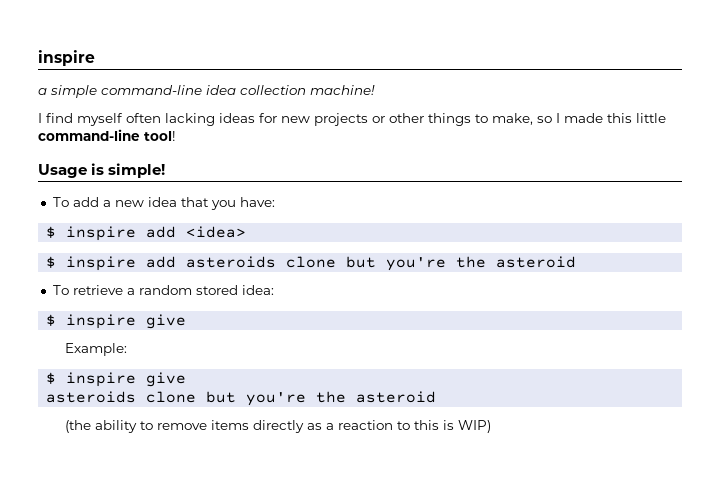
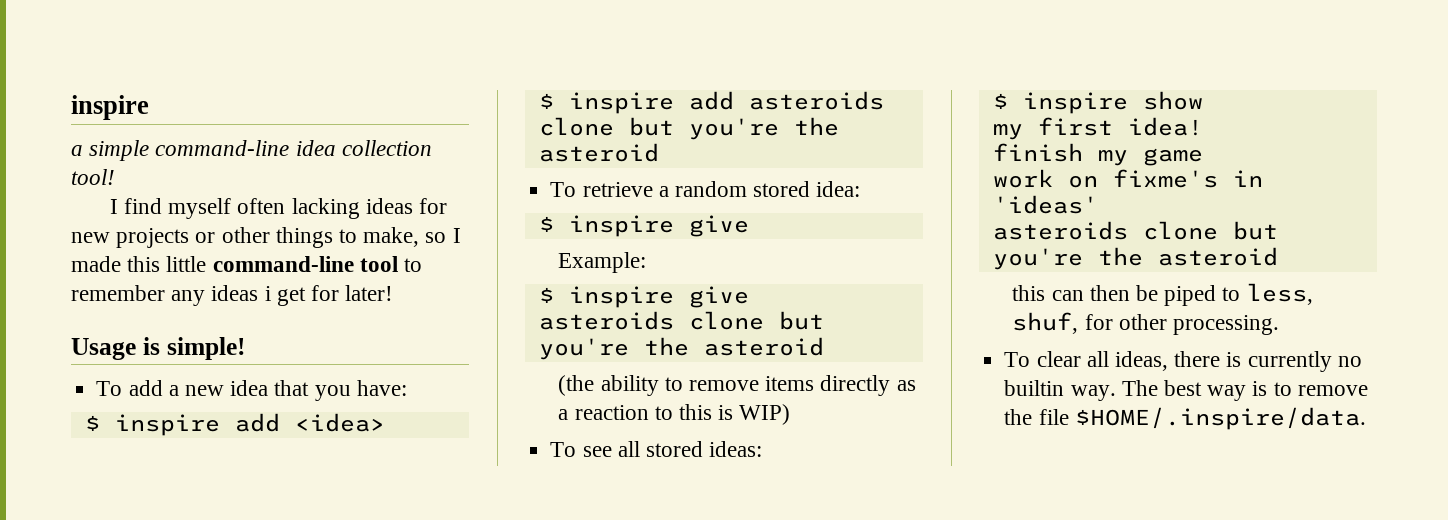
[310,85,375,95] machine! -> [71,169,115,185] tool!
[144,131,176,141] tool! -> [359,256,423,272] [71,285,394,306] tool to remember any ideas i get for later!
(491, 426) none -> [550,441,763,457] [992,91,1203,114] [992,117,1203,140] [992,143,1203,166] [992,169,1263,188] [992,195,1098,214] [992,221,1278,240] [992,247,1278,270] [1012,283,1313,306] [1012,312,1280,335] [1004,351,1362,372] [1004,380,1368,401] [1004,407,1366,430] // To see all stored ideas: // $ inspire show // my first idea! // finish my game // work on fixme's in 'ideas' // asteroids clone but you're the asteroid // this can then be piped to less, shuf, for other processing. // To clear all ideas, there is currently no builtin way. The best way is to remove the file $HOME/.inspire/data.

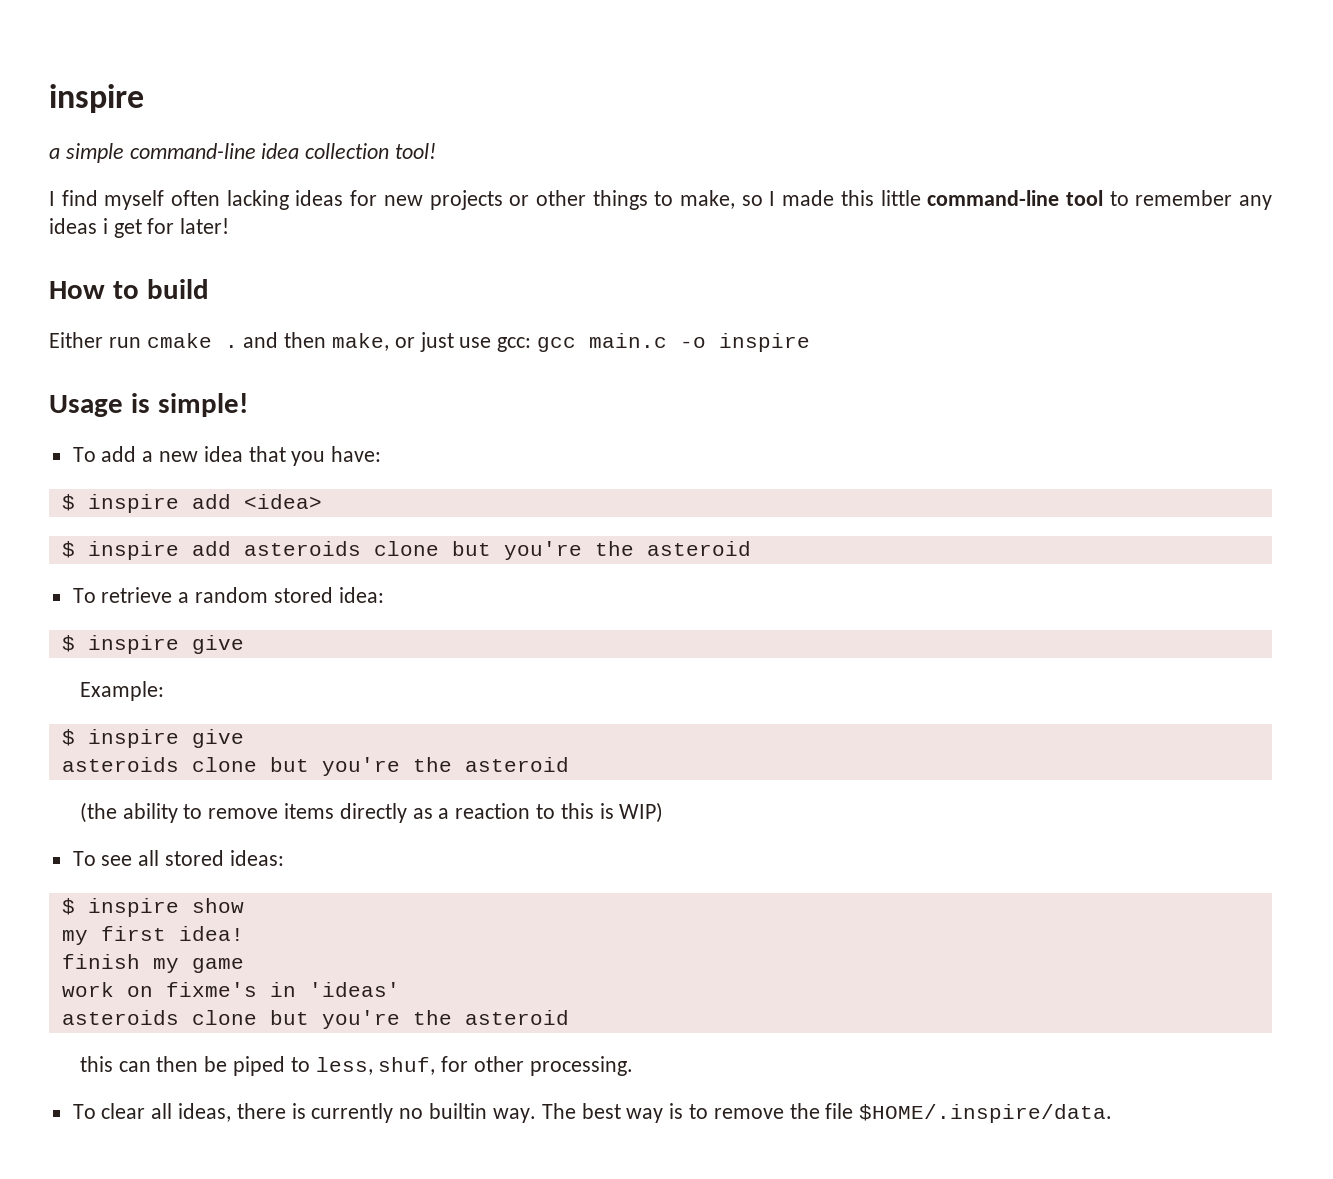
(394, 293) none -> [49,279,209,299] [49,332,811,352] // How to build // Either run cmake . and then make, or just use gcc: gcc main.c -o inspire

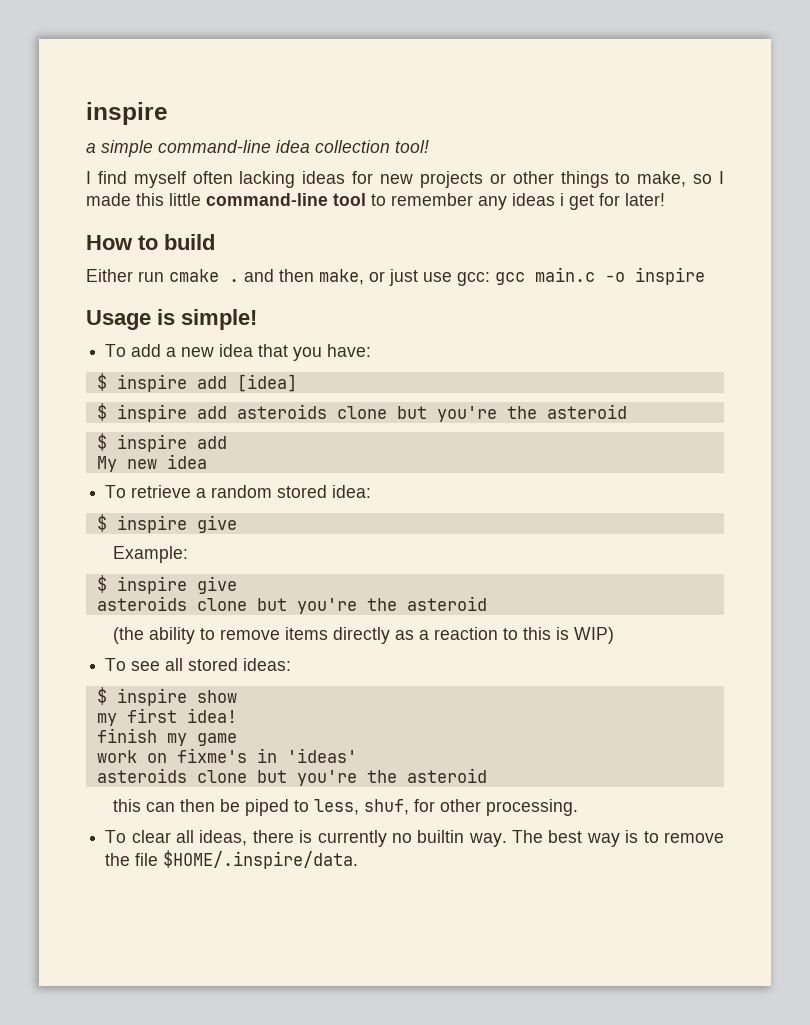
[243,494,322,509] <idea> -> [236,374,297,392] [idea]
(751, 548) none -> [96,433,227,452] [96,454,207,472] // $ inspire add // My new idea

